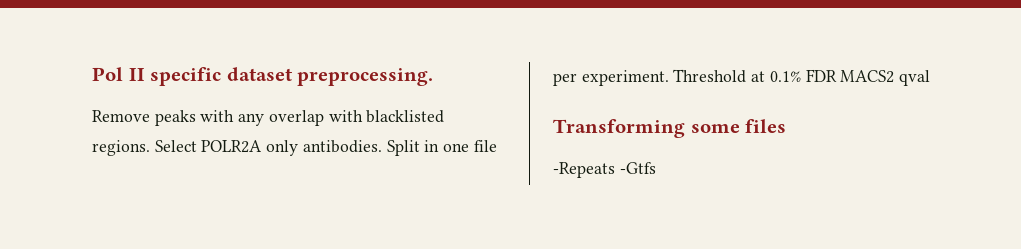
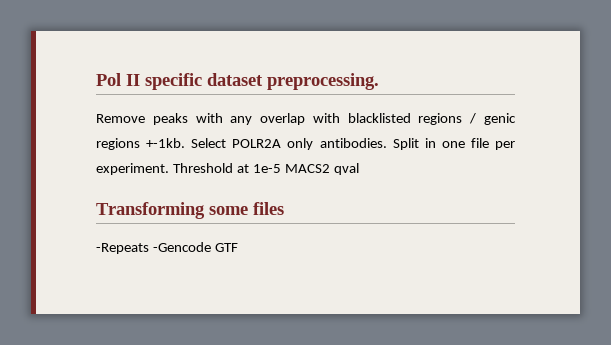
[92,140,150,156] regions. -> [418,113,516,125] [96,138,186,150] regions / genic regions +-1kb.
[769,69,837,82] 0.1% FDR -> [252,164,281,173] 1e-5
[619,162,656,174] -Gtfs -> [152,242,238,252] -Gencode GTF

